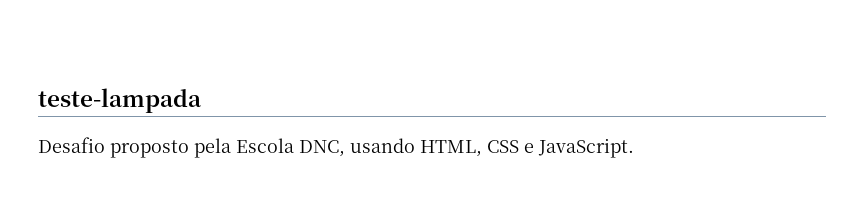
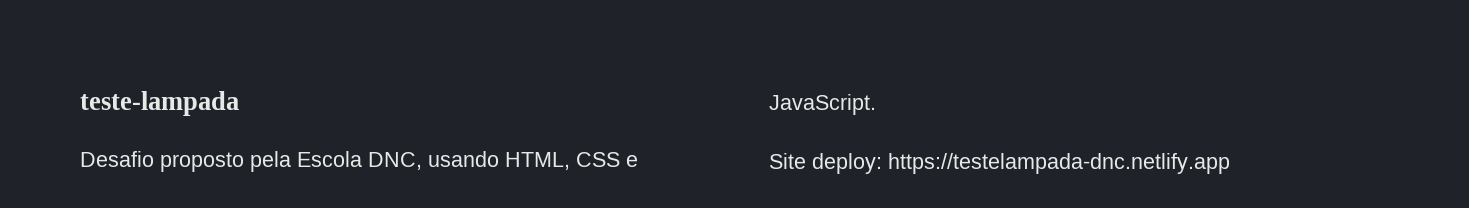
(634, 148) none -> [769,153,1230,174] // Site deploy: https://testelampada-dnc.netlify.app

